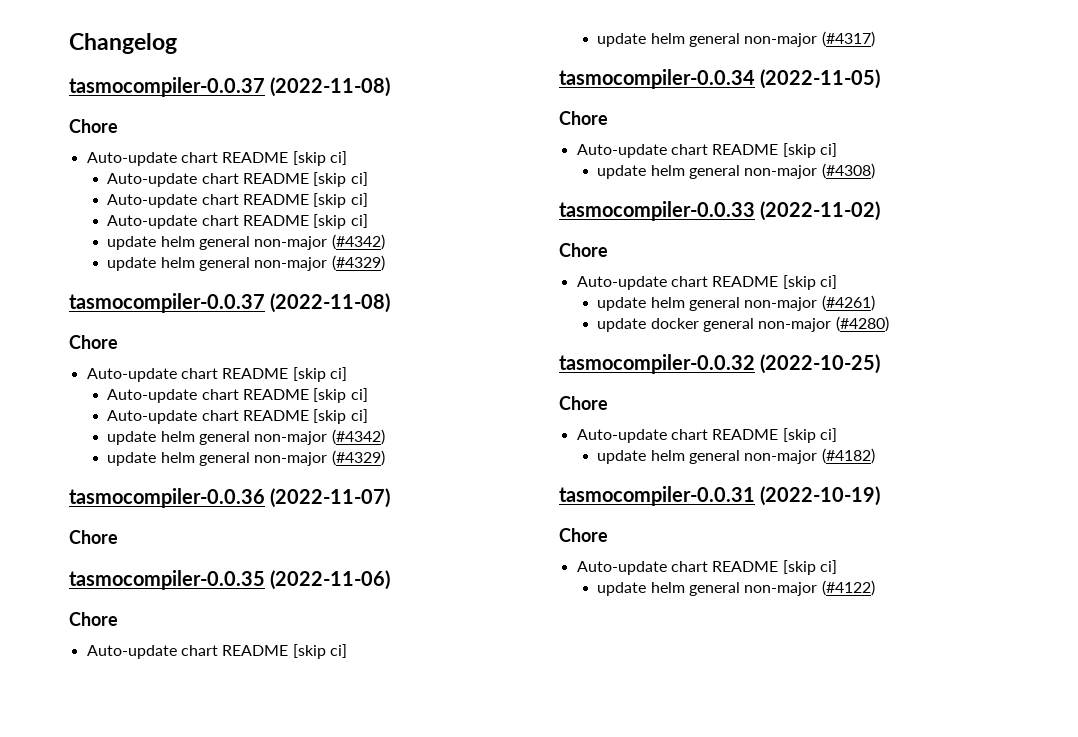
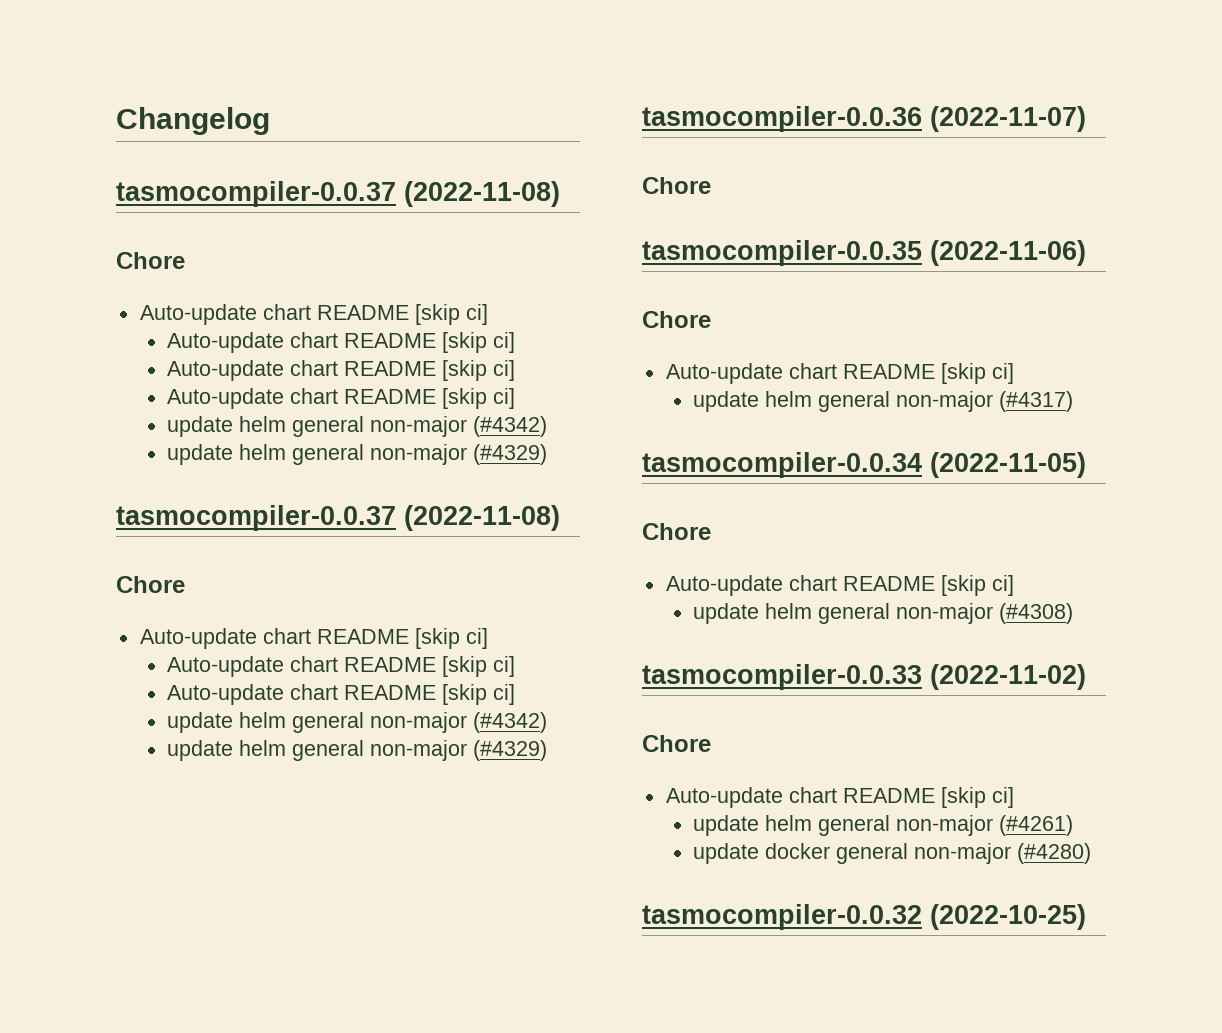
[559,396,608,410] [576,428,837,443] [597,448,875,464] [559,486,881,506] [559,528,608,542] [576,560,837,575] [597,580,875,596] // Chore // Auto-update chart README [skip ci] // update helm general non-major (#4182) // tasmocompiler-0.0.31 (2022-10-19) // Chore // Auto-update chart README [skip ci] // update helm general non-major (#4122) -> (1086, 917) none

